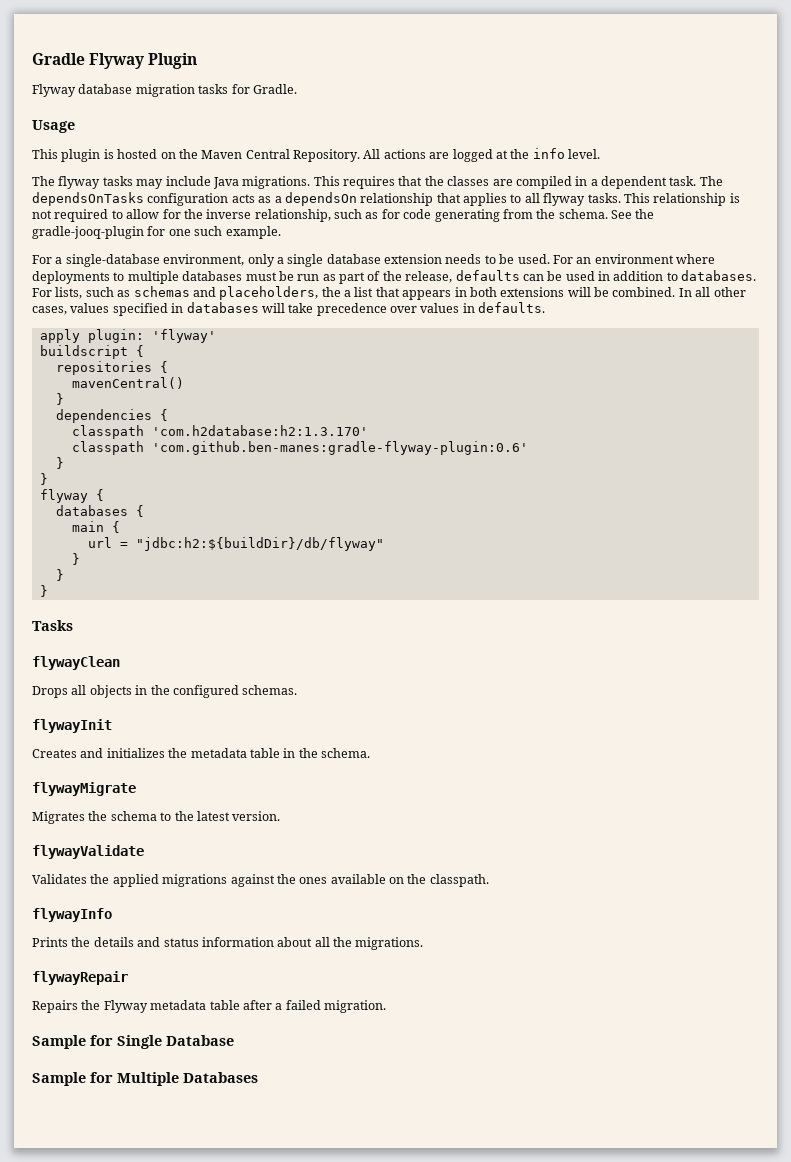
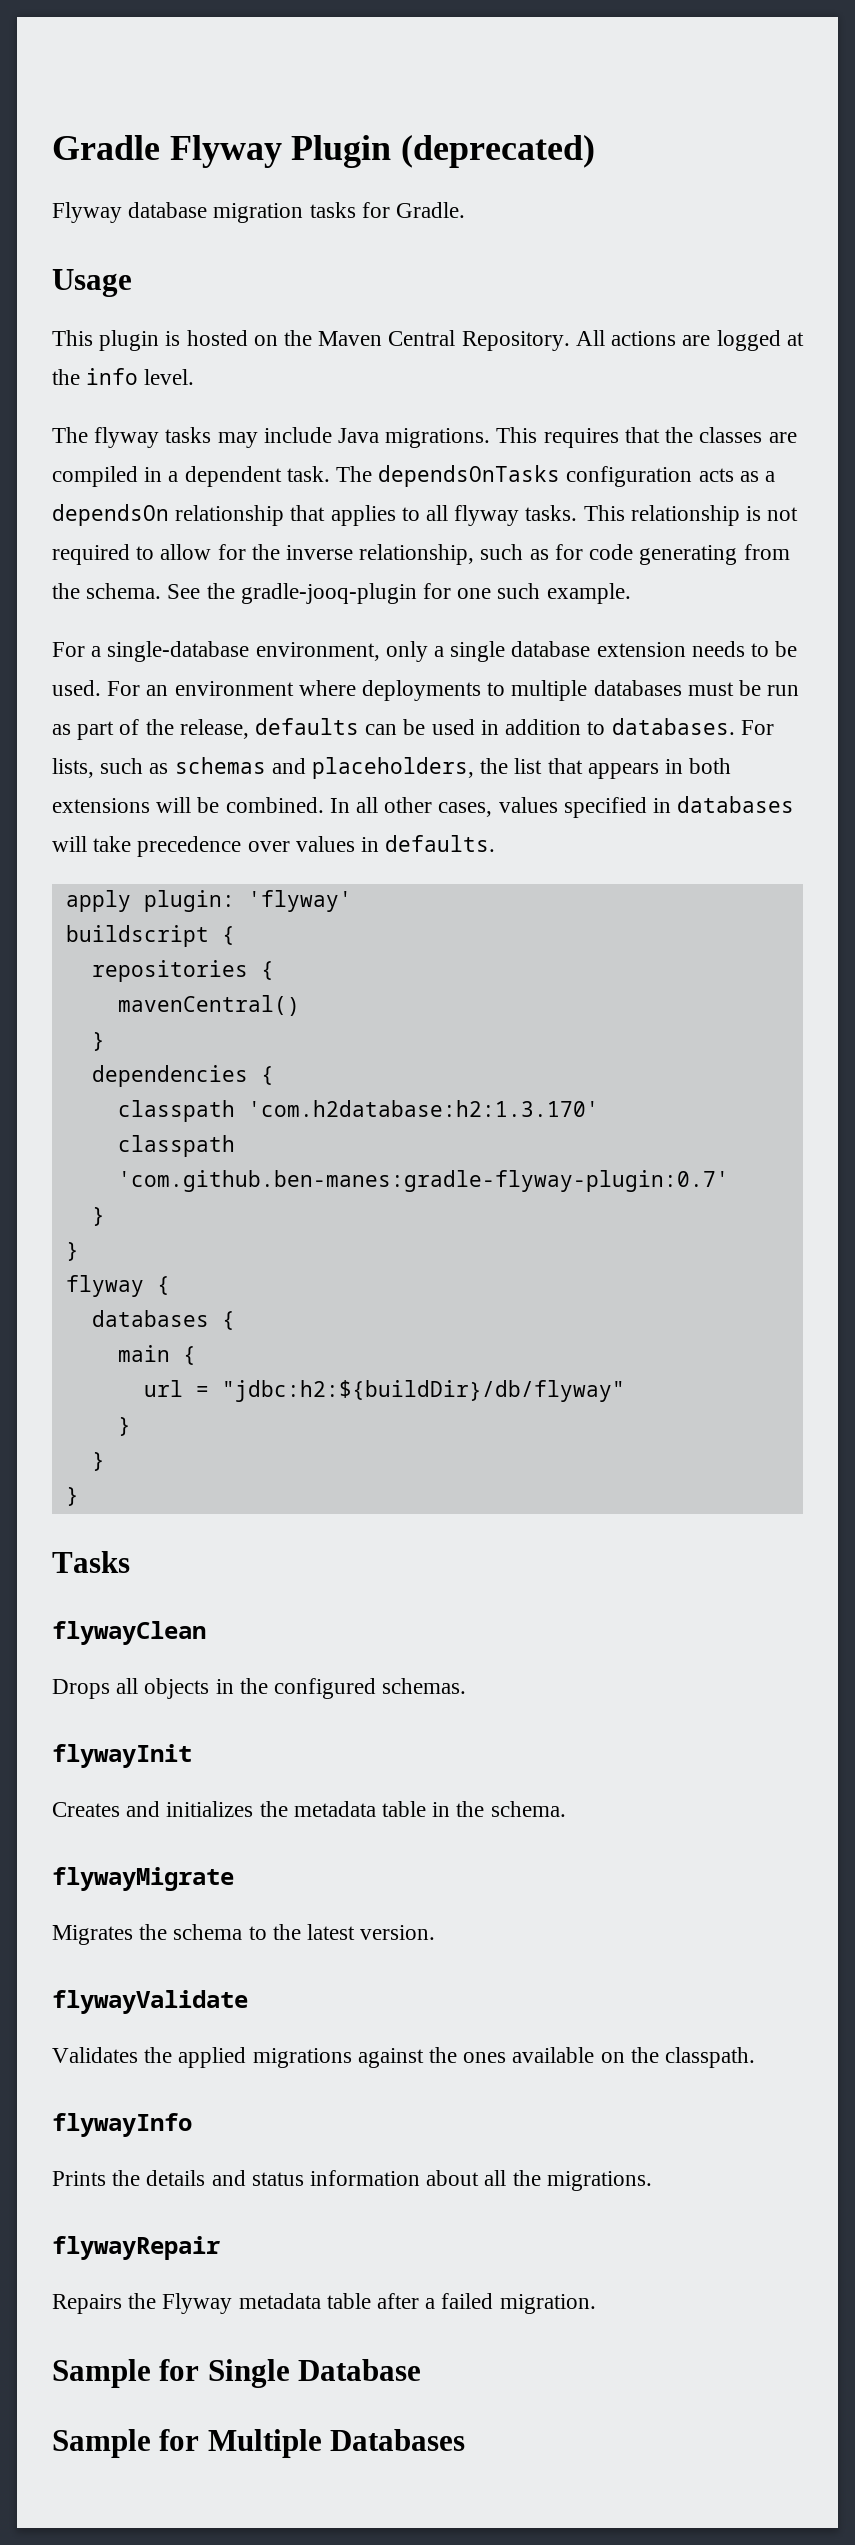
(198, 61) none -> [401,135,596,168] (deprecated)
[344,290,351,297] a -> (509, 766) none
[151,441,528,455] 'com.github.ben-manes:gradle-flyway-plugin:0.6' -> [117,1170,729,1192] 'com.github.ben-manes:gradle-flyway-plugin:0.7'

